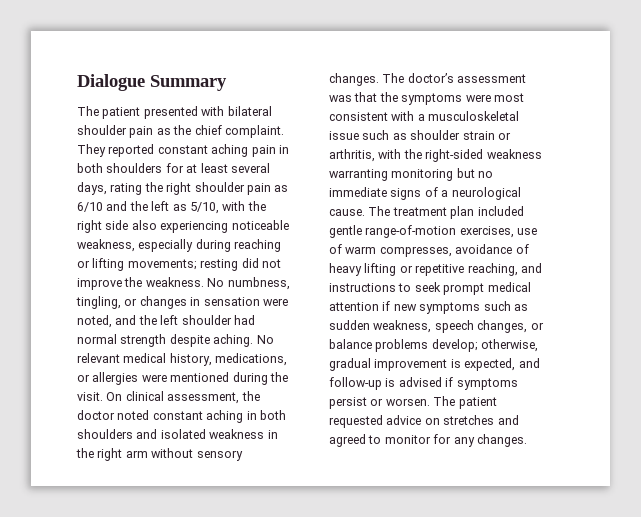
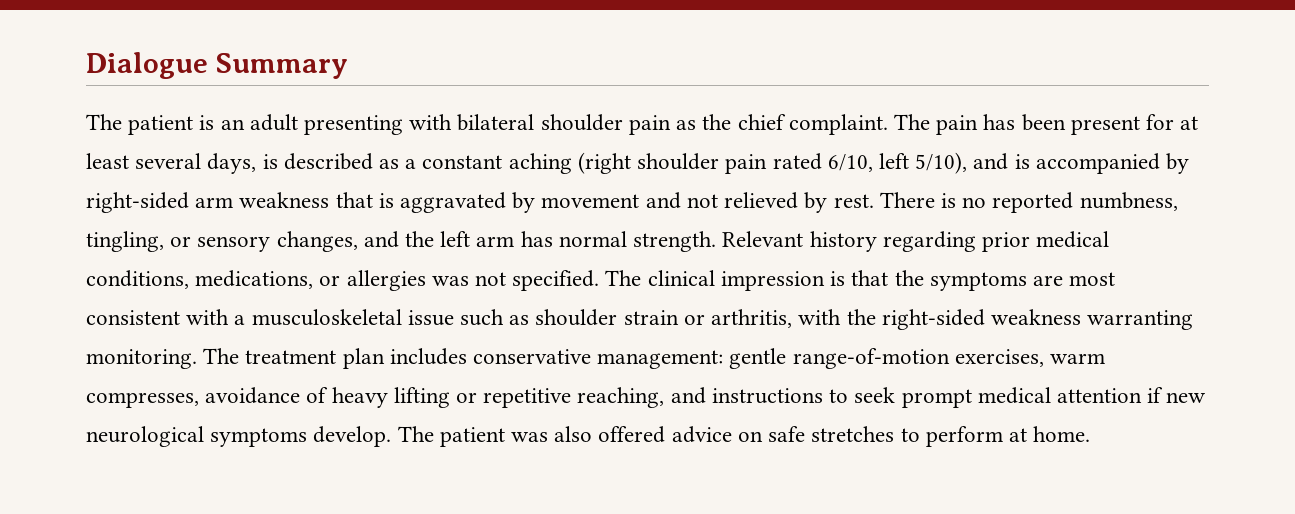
[143,106,198,119] presented -> [199,114,404,135] is an adult presenting
[77,144,289,157] [77,163,163,173] They reported constant aching pain in both shoulders -> [893,114,1140,135] The pain has been present
[110,182,289,195] [77,201,266,214] [77,220,289,233] [77,239,282,252] [77,258,281,271] [77,277,290,290] [76,296,288,309] [77,315,255,328] [77,334,274,347] [77,353,288,366] [77,372,288,385] [77,391,260,404] [77,410,286,423] [77,429,278,439] [76,448,243,461] [329,73,527,86] [329,95,352,102] rating the right shoulder pain as 6/10 and the left as 5/10, with the right side also experiencing noticeable weakness, especially during reaching or lifting movements; resting did not improve the weakness. No numbness, tingling, or changes in sensation were noted, and the left shoulder had normal strength despite aching. No relevant medical history, medications, or allergies were mentioned during the visit. On clinical assessment, the doctor noted constant aching in both shoulders and isolated weakness in the right arm without sensory changes. The doctor’s assessment was -> [262,152,1189,174] [86,192,1178,213] [86,231,1110,252] [86,270,846,291] is described as a constant aching (right shoulder pain rated 6/10, left 5/10), and is accompanied by right-sided arm weakness that is aggravated by movement and not relieved by rest. There is no reported numbness, tingling, or sensory changes, and the left arm has normal strength. Relevant history regarding prior medical conditions, medications, or allergies was not specified. The clinical impression is
[465,94,491,102] were -> [1032,275,1063,286] are
[391,168,494,181] [329,187,521,200] [329,206,524,219] monitoring but no immediate signs of a neurological cause. The treatment plan included -> [86,348,724,369] monitoring. The treatment plan includes conservative management:
[517,228,538,235] [329,244,342,254] use of -> (1044, 358) none
[419,301,528,314] [329,320,544,333] [329,339,539,352] [329,358,540,371] [329,377,518,390] [329,396,497,409] [329,415,519,428] [329,434,527,447] symptoms such as sudden weakness, speech changes, or balance problems develop; otherwise, gradual improvement is expected, and follow-up is advised if symptoms persist or worsen. The patient requested advice on stretches and agreed to monitor for any changes. -> [86,426,1091,447] neurological symptoms develop. The patient was also offered advice on safe stretches to perform at home.

